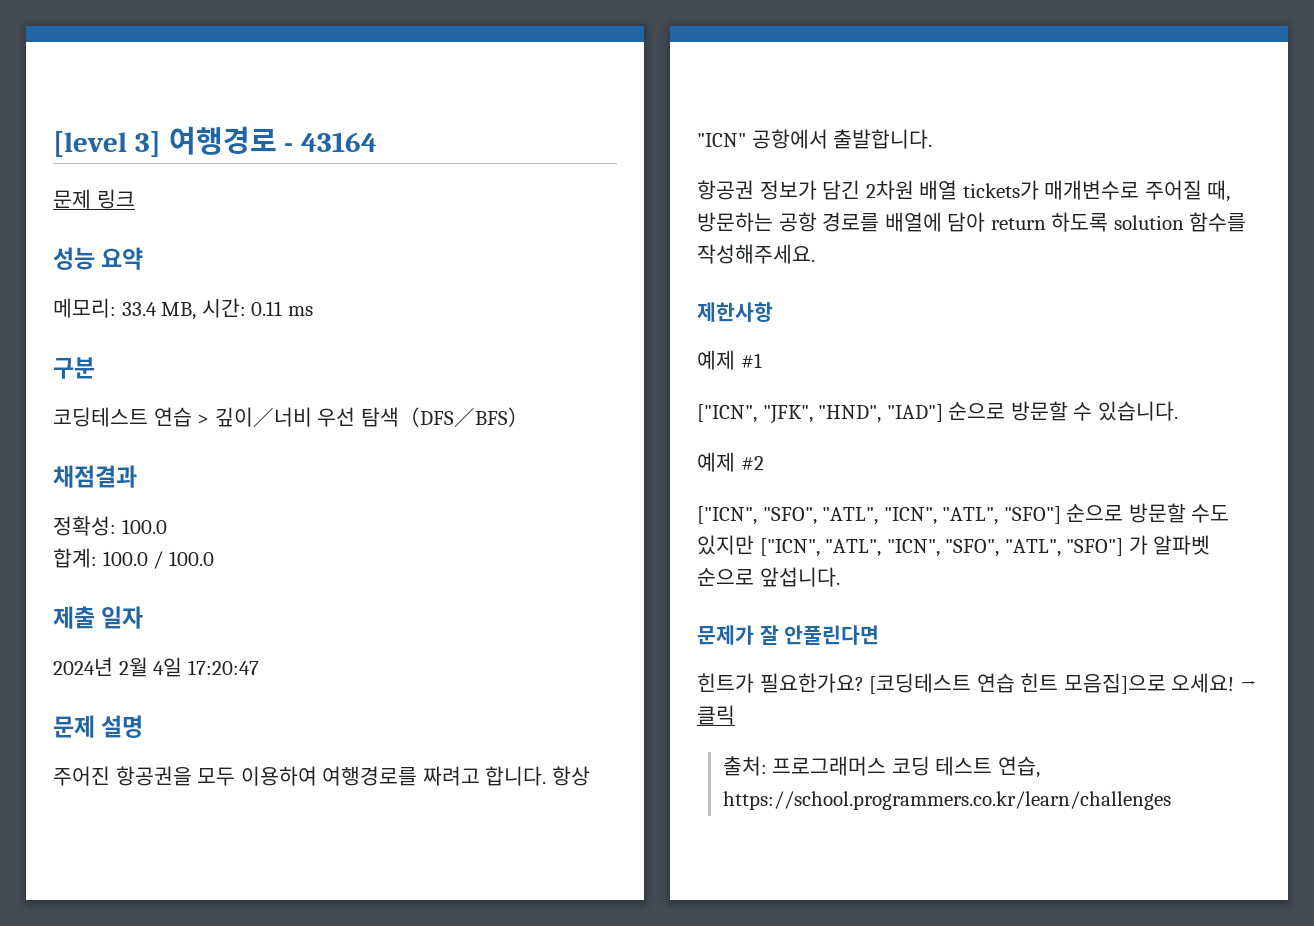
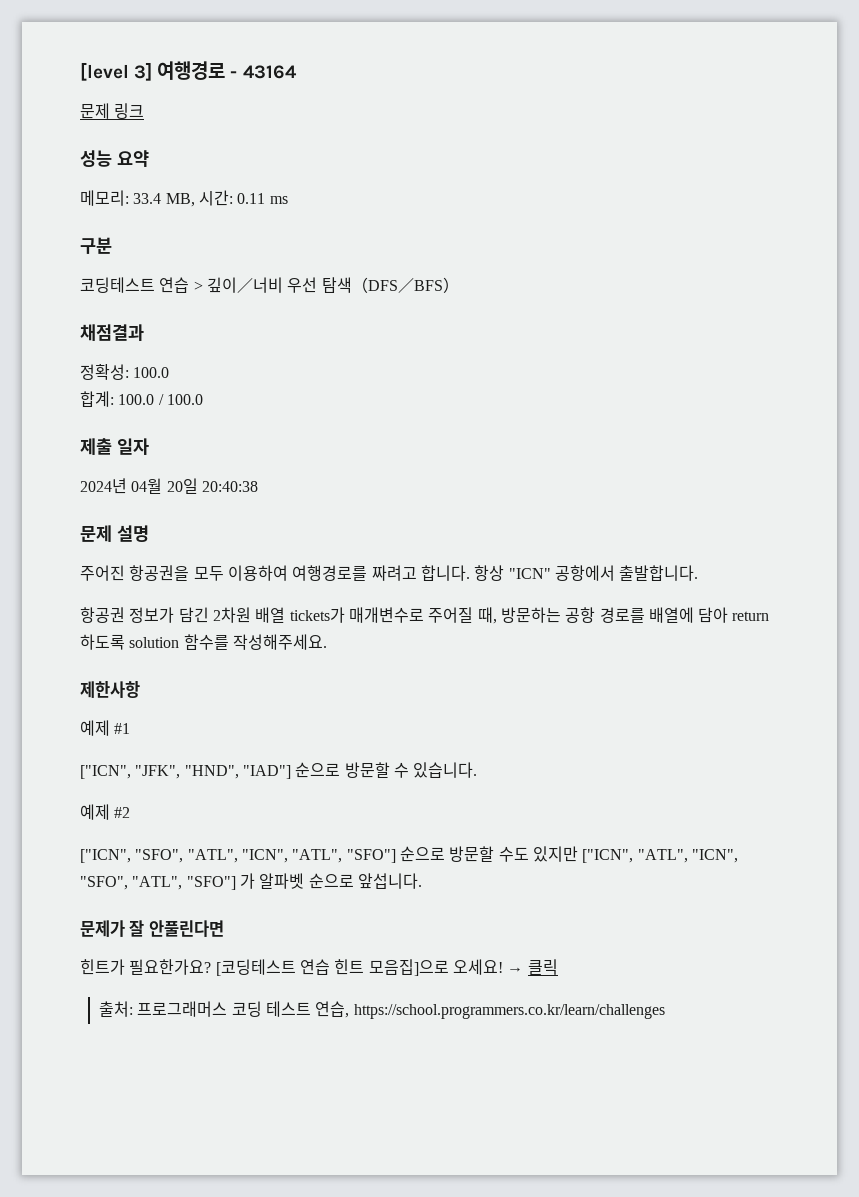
[118,657,259,677] 2월 4일 17:20:47 -> [131,478,258,494] 04월 20일 20:40:38

